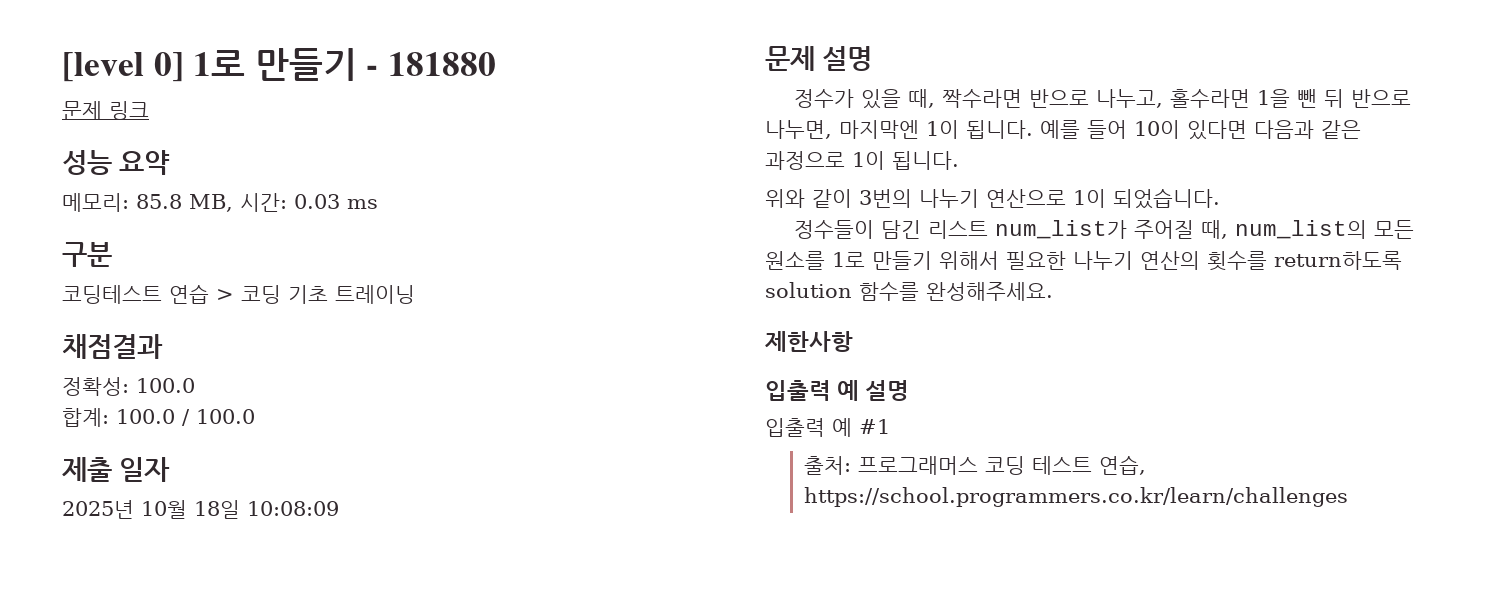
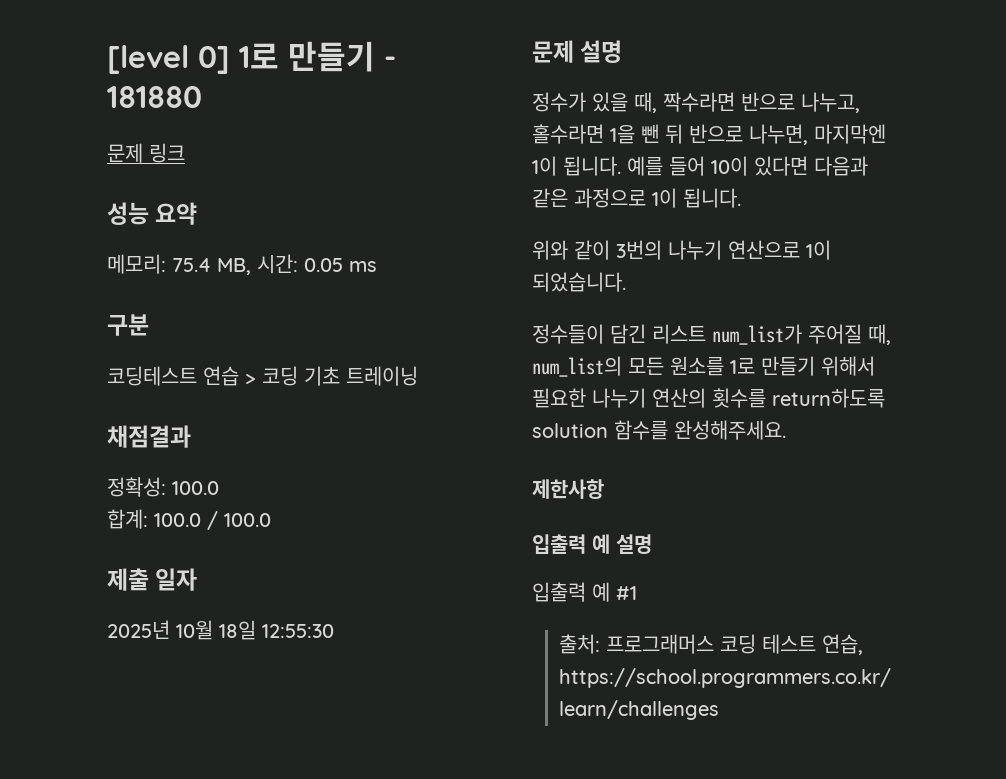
[136,194,182,209] 85.8 -> [172,258,211,272] 75.4
[294,194,340,209] 0.03 -> [304,258,343,272] 0.05
[247,501,339,516] 10:08:09 -> [262,624,334,638] 12:55:30

